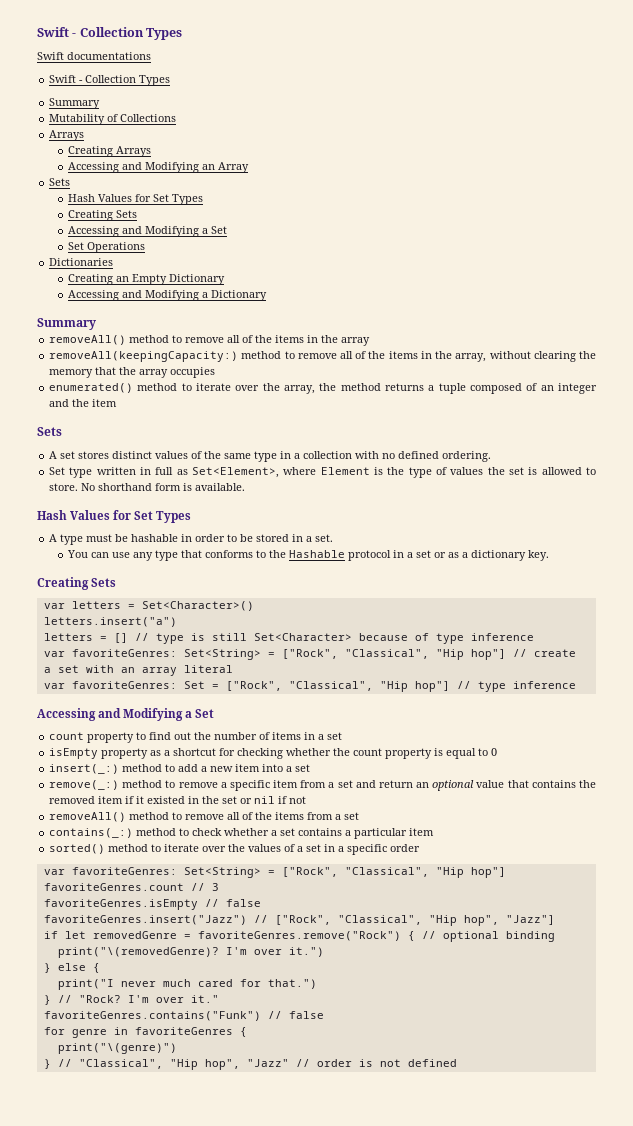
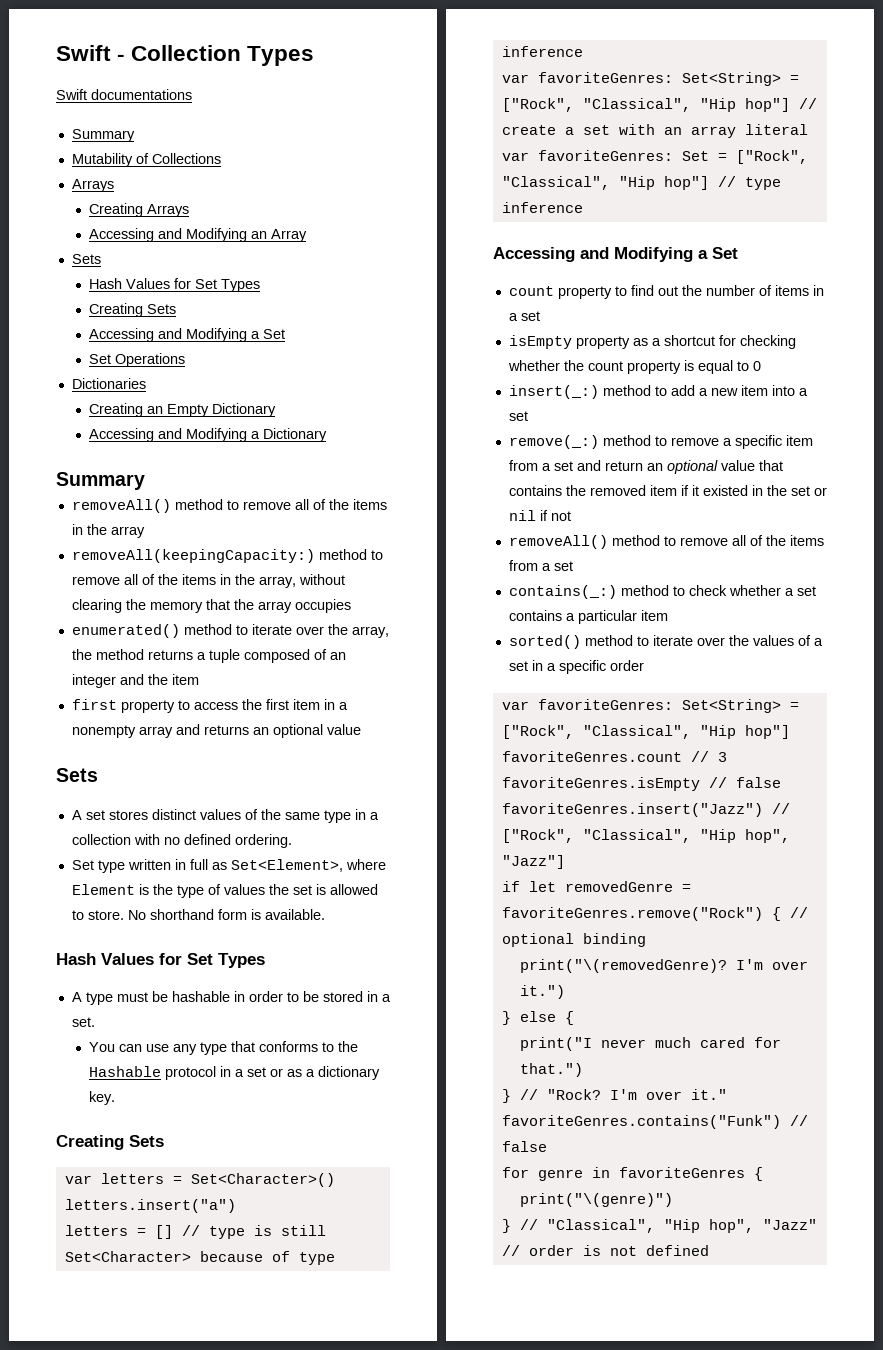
[49,75,171,86] // Swift - Collection Types -> (192, 94) none
(118, 403) none -> [71,699,348,713] [71,724,361,738] // first property to access the first item in a nonempty array and returns an optional value

